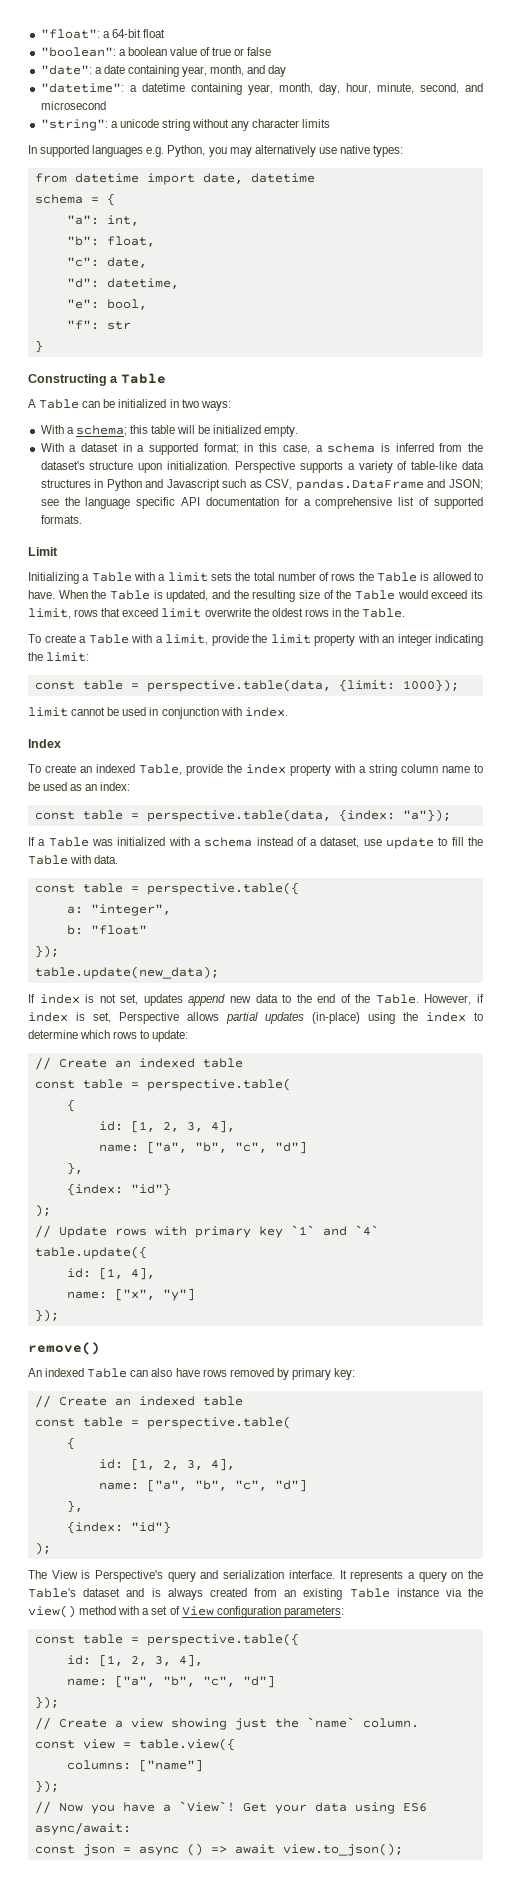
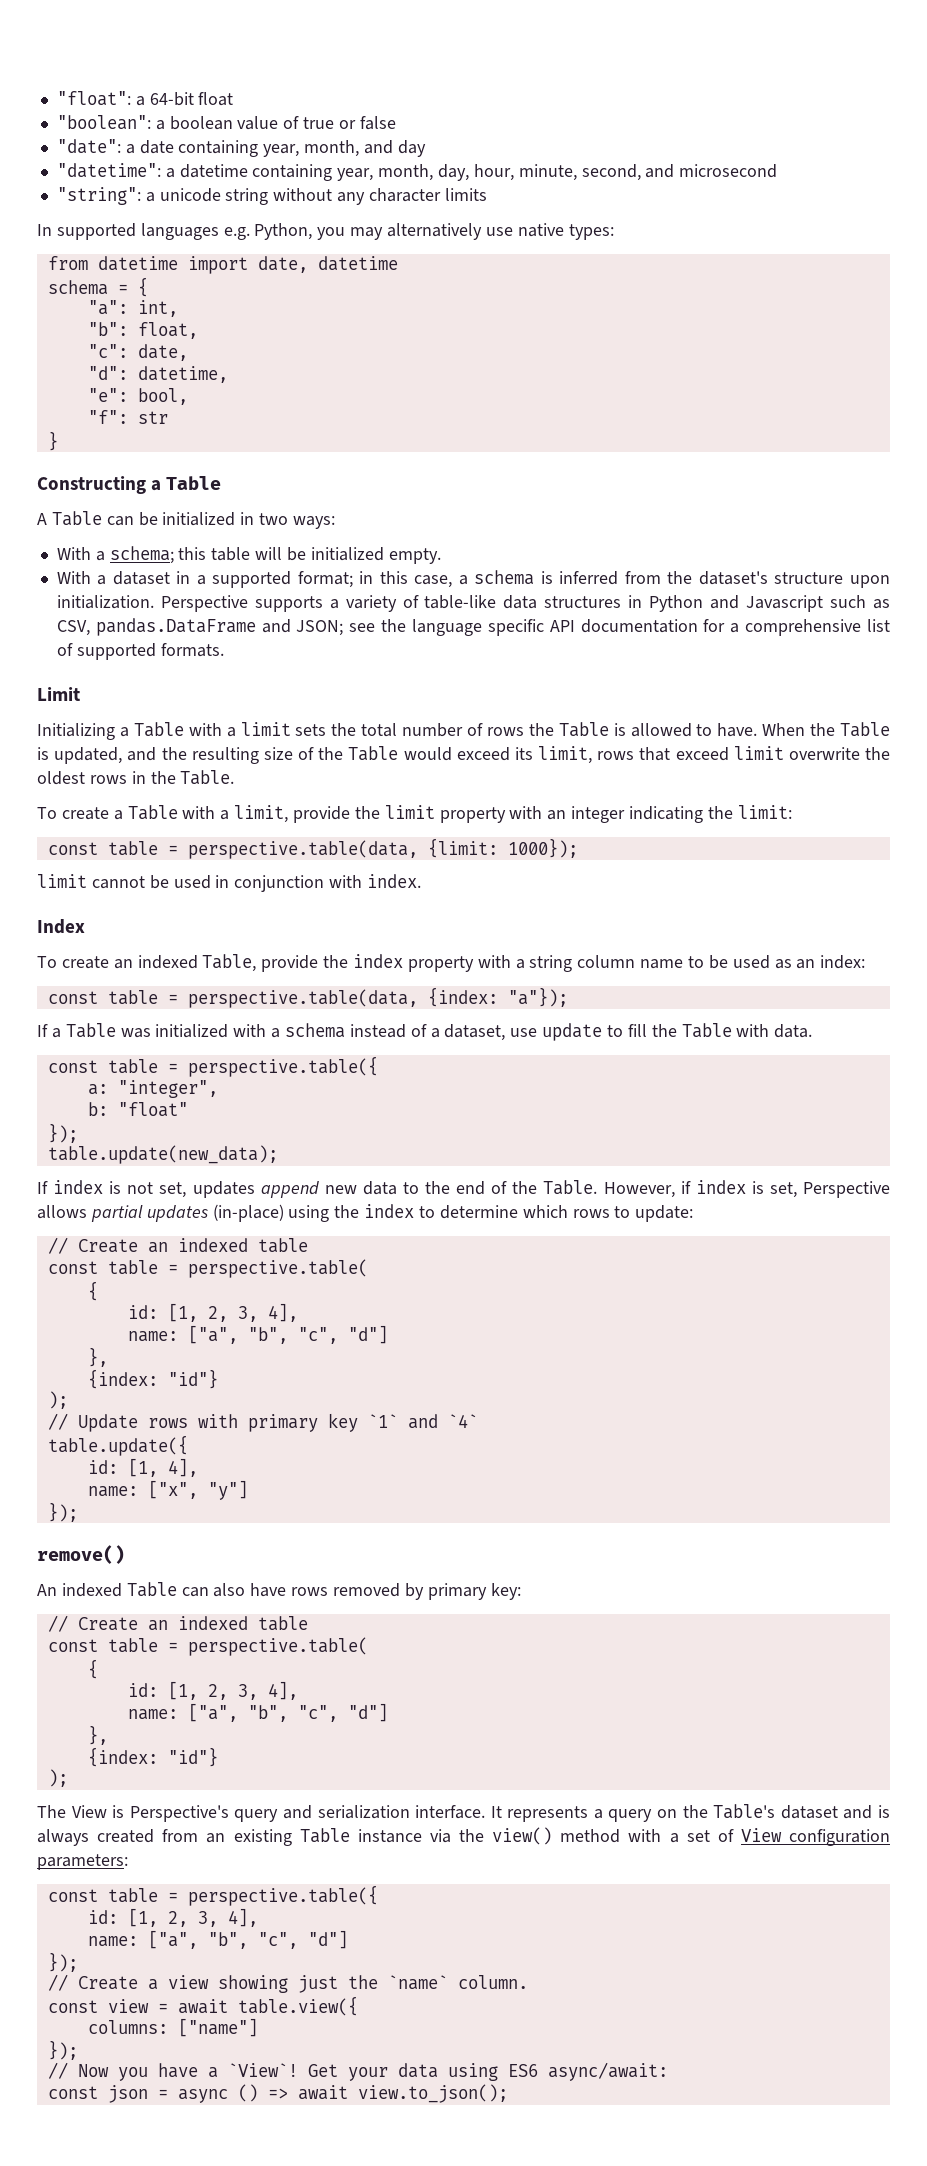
(131, 1745) none -> [177,1999,228,2014] await

